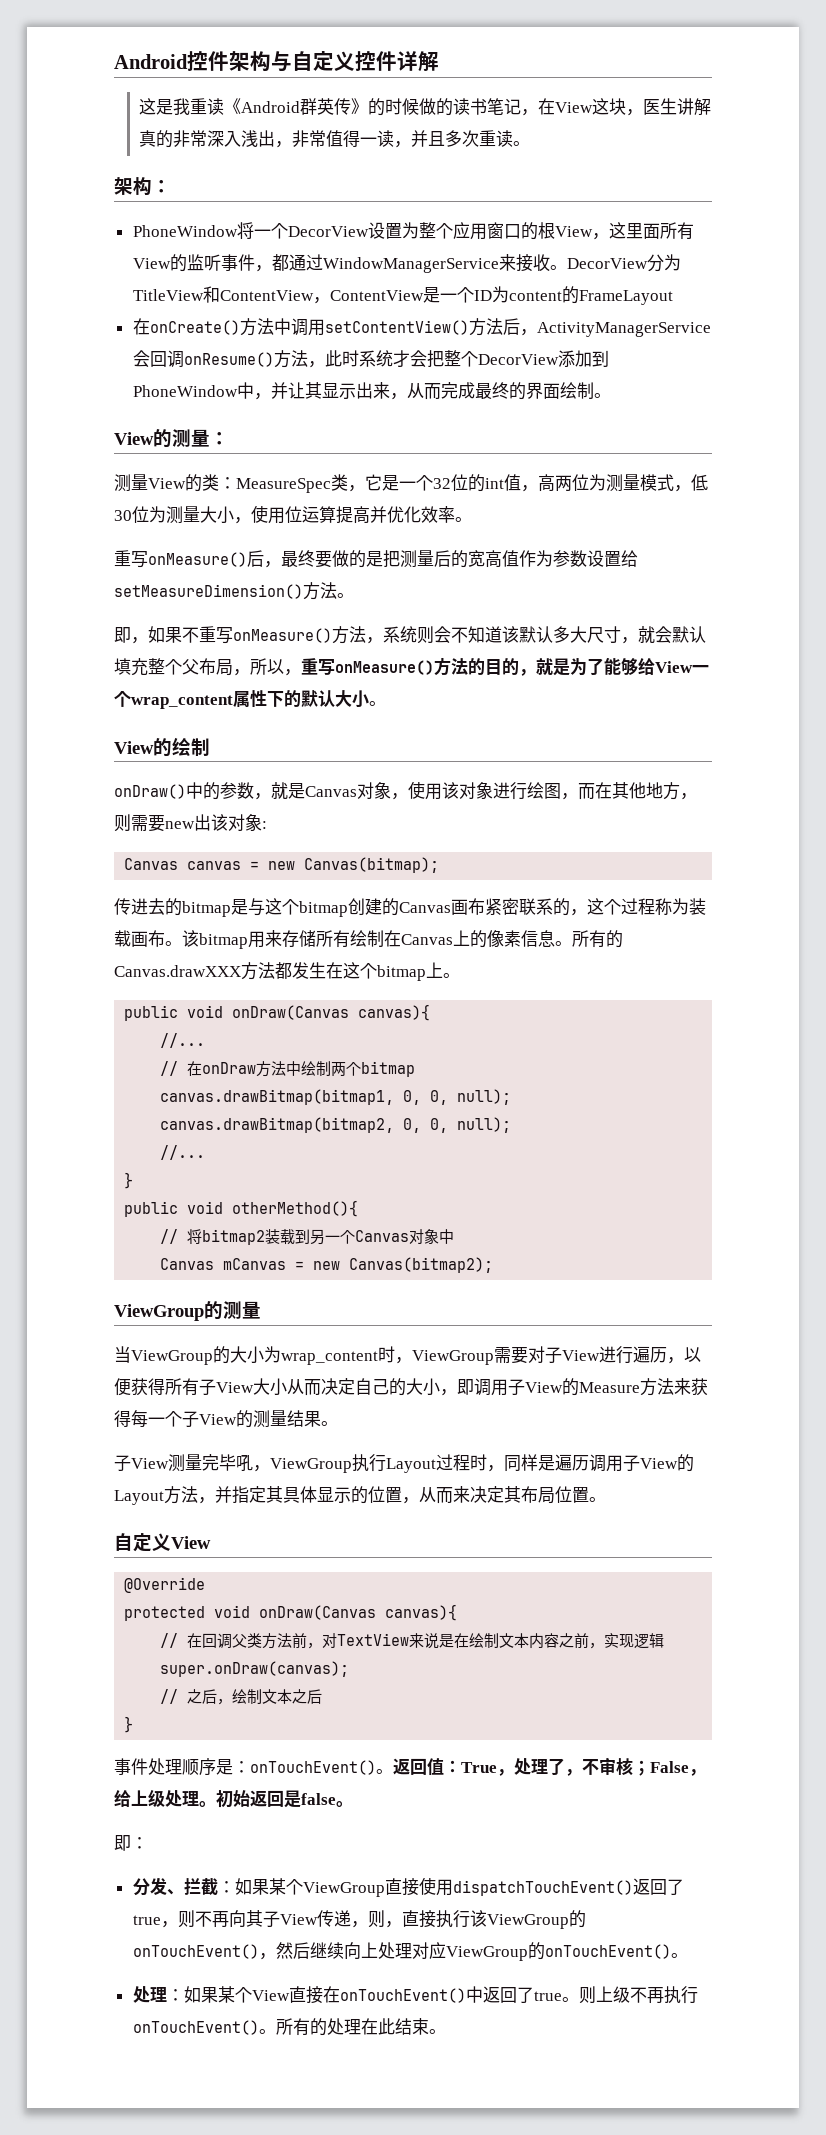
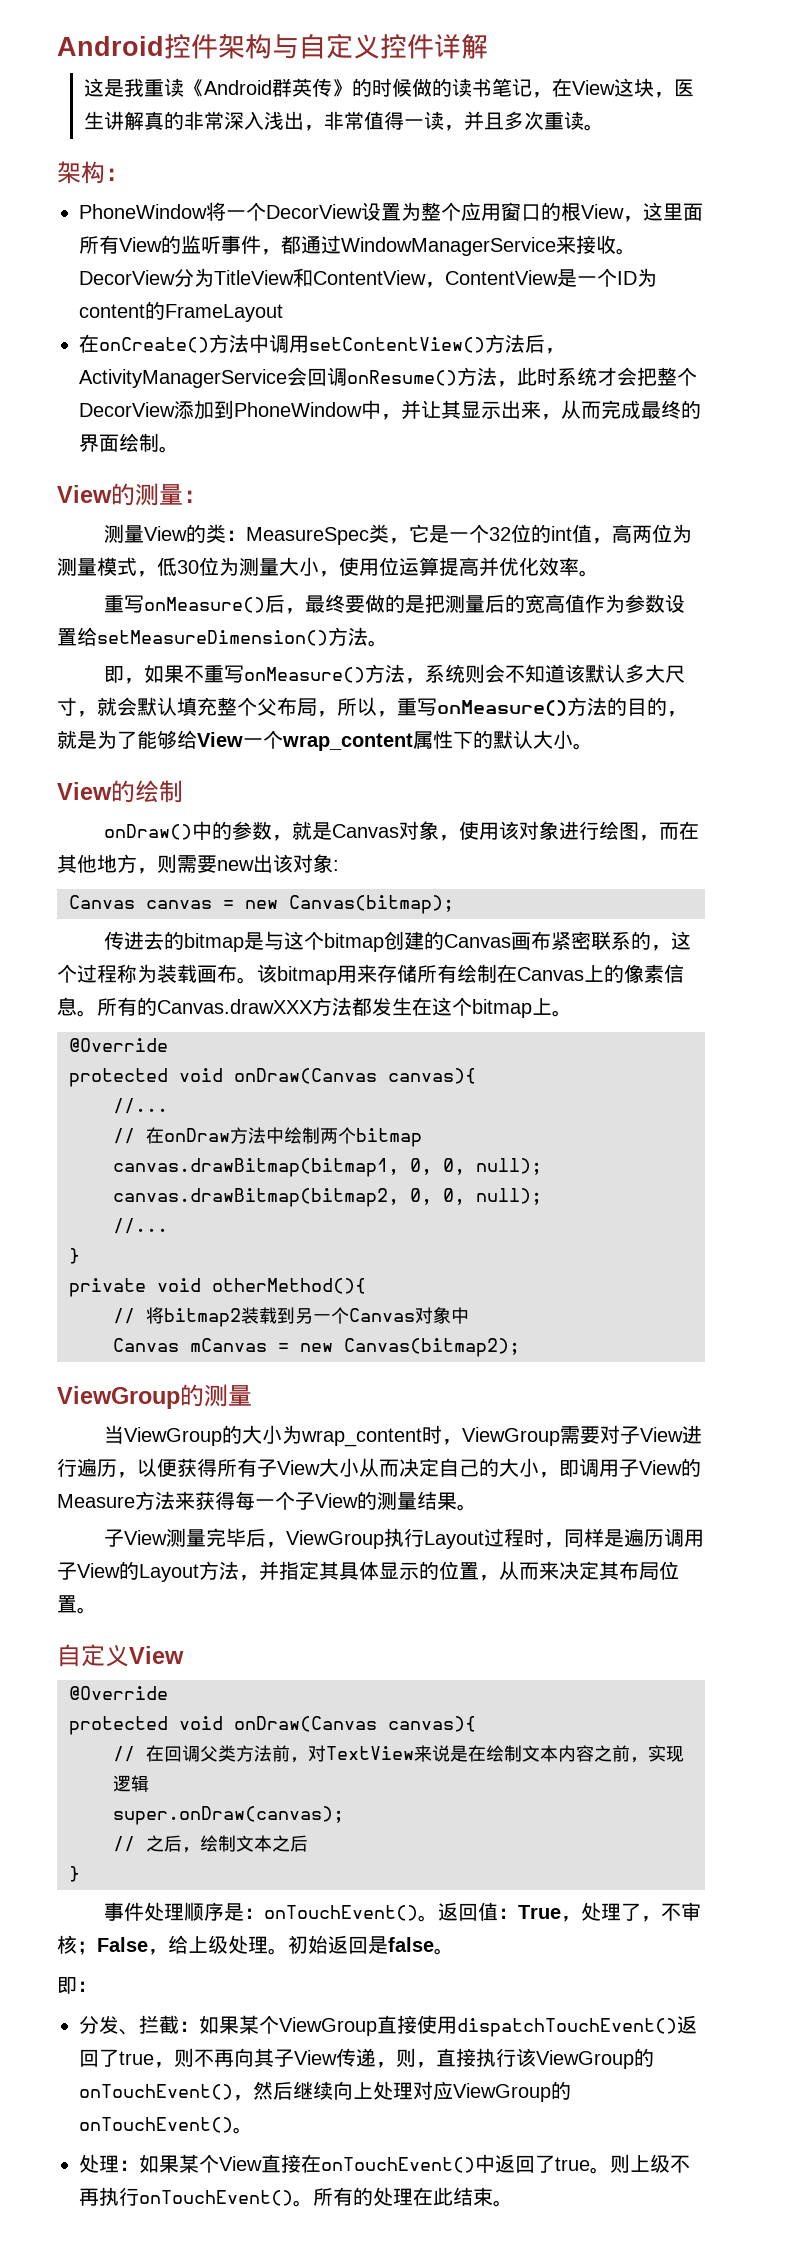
[124,1005,179,1021] public -> [69,1038,168,1052] [69,1068,168,1087] @Override // protected
[124,1201,179,1217] public -> [69,1278,146,1297] private
[236,1454,253,1471] 吼 -> [246,1528,267,1547] 后

